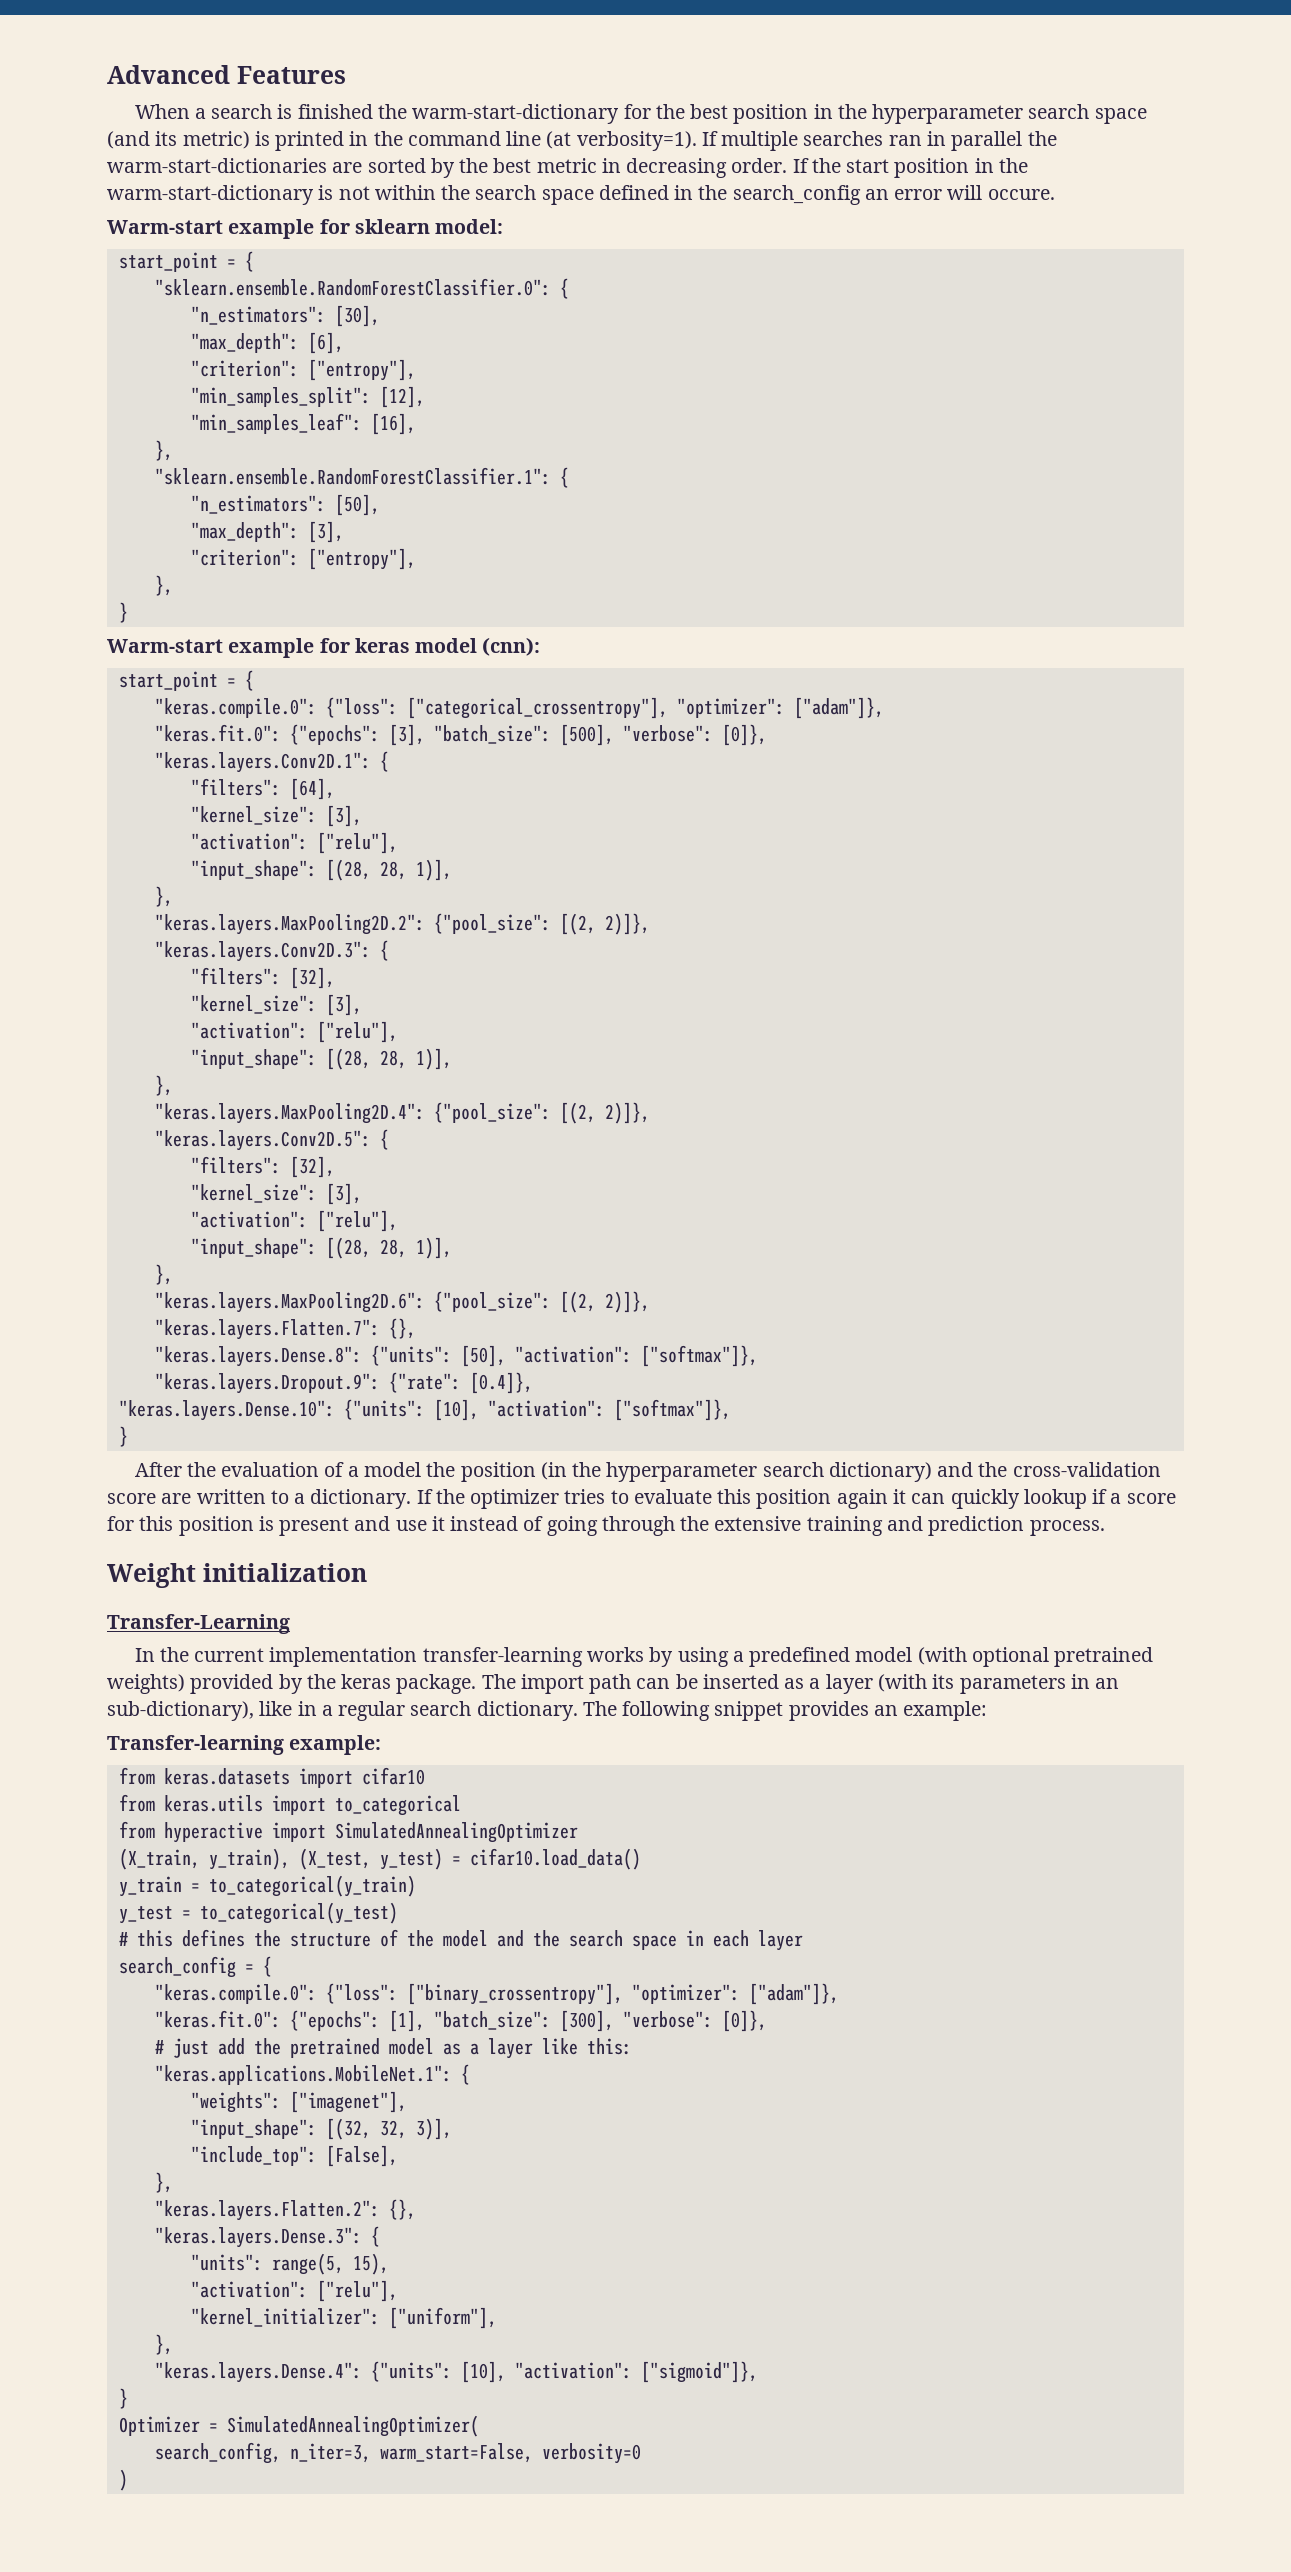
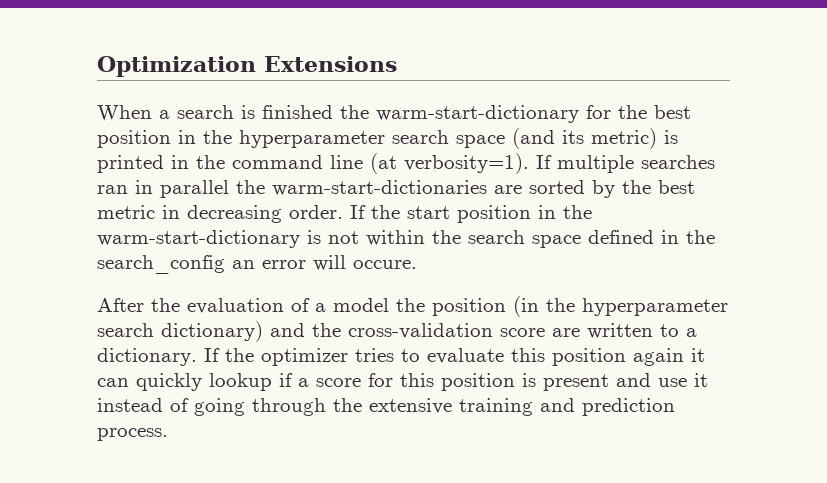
[107,65,346,84] Advanced Features -> [97,56,397,77] Optimization Extensions
[107,219,504,239] [118,251,254,272] [154,278,569,299] [190,305,380,327] [190,332,344,354] [190,359,416,381] [190,386,425,408] [190,413,416,435] [154,440,173,461] [154,467,569,488] [190,494,380,516] [190,521,344,543] [190,548,416,570] [154,575,173,596] [118,602,128,623] [107,637,541,658] [118,670,254,691] [154,697,884,719] [154,724,767,746] [154,751,389,773] [190,778,335,800] [190,805,362,827] [190,832,398,854] [190,859,452,881] [154,886,173,907] [154,913,650,935] [154,940,389,962] [190,967,335,989] [190,994,362,1016] [190,1021,398,1043] [190,1048,452,1070] [154,1075,173,1096] [154,1102,650,1124] [154,1129,389,1151] [190,1156,335,1178] [190,1183,362,1205] [190,1210,398,1232] [190,1237,452,1259] [154,1264,173,1285] [154,1291,650,1313] [154,1318,416,1340] [154,1345,758,1367] [154,1372,533,1394] [118,1399,731,1421] [118,1426,128,1447] // Warm-start example for sklearn model: // start_point = { // "sklearn.ensemble.RandomForestClassifier.0": { // "n_estimators": [30], // "max_depth": [6], // "criterion": ["entropy"], // "min_samples_split": [12], // "min_samples_leaf": [16], // }, // "sklearn.ensemble.RandomForestClassifier.1": { // "n_estimators": [50], // "max_depth": [3], // "criterion": ["entropy"], // }, // } // Warm-start example for keras model (cnn): // start_point = { // "keras.compile.0": {"loss": ["categorical_crossentropy"], "optimizer": ["adam"]}, // "keras.fit.0": {"epochs": [3], "batch_size": [500], "verbose": [0]}, // "keras.layers.Conv2D.1": { // "filters": [64], // "kernel_size": [3], // "activation": ["relu"], // "input_shape": [(28, 28, 1)], // }, // "keras.layers.MaxPooling2D.2": {"pool_size": [(2, 2)]}, // "keras.layers.Conv2D.3": { // "filters": [32], // "kernel_size": [3], // "activation": ["relu"], // "input_shape": [(28, 28, 1)], // }, // "keras.layers.MaxPooling2D.4": {"pool_size": [(2, 2)]}, // "keras.layers.Conv2D.5": { // "filters": [32], // "kernel_size": [3], // "activation": ["relu"], // "input_shape": [(28, 28, 1)], // }, // "keras.layers.MaxPooling2D.6": {"pool_size": [(2, 2)]}, // "keras.layers.Flatten.7": {}, // "keras.layers.Dense.8": {"units": [50], "activation": ["softmax"]}, // "keras.layers.Dropout.9": {"rate": [0.4]}, // "keras.layers.Dense.10": {"units": [10], "activation": ["softmax"]}, // } -> (417, 264) none
[107,1563,367,1588] [107,1614,290,1634] [134,1647,1154,1667] [107,1674,1120,1694] [107,1701,988,1721] [107,1735,382,1755] [118,1767,425,1788] [118,1794,461,1816] [118,1821,578,1843] [118,1848,641,1870] [118,1875,416,1897] [118,1902,398,1924] [118,1929,803,1951] [118,1956,272,1978] [154,1983,839,2005] [154,2010,767,2032] [154,2038,632,2059] [154,2064,470,2085] [190,2091,407,2113] [190,2118,452,2140] [190,2145,398,2167] [154,2172,173,2193] [154,2199,416,2221] [154,2226,380,2248] [190,2253,389,2275] [190,2280,398,2302] [190,2307,497,2329] [154,2334,173,2355] [154,2361,758,2383] [118,2388,128,2409] [118,2415,479,2437] [154,2442,641,2464] [118,2469,128,2491] // Weight initialization // Transfer-Learning // In the current implementation transfer-learning works by using a predefined model (with optional pretrained weights) provided by the keras package. The import path can be inserted as a layer (with its parameters in an sub-dictionary), like in a regular search dictionary. The following snippet provides an example: // Transfer-learning example: // from keras.datasets import cifar10 // from keras.utils import to_categorical // from hyperactive import SimulatedAnnealingOptimizer // (X_train, y_train), (X_test, y_test) = cifar10.load_data() // y_train = to_categorical(y_train) // y_test = to_categorical(y_test) // # this defines the structure of the model and the search space in each layer // search_config = { // "keras.compile.0": {"loss": ["binary_crossentropy"], "optimizer": ["adam"]}, // "keras.fit.0": {"epochs": [1], "batch_size": [300], "verbose": [0]}, // # just add the pretrained model as a layer like this: // "keras.applications.MobileNet.1": { // "weights": ["imagenet"], // "input_shape": [(32, 32, 3)], // "include_top": [False], // }, // "keras.layers.Flatten.2": {}, // "keras.layers.Dense.3": { // "units": range(5, 15), // "activation": ["relu"], // "kernel_initializer": ["uniform"], // }, // "keras.layers.Dense.4": {"units": [10], "activation": ["sigmoid"]}, // } // Optimizer = SimulatedAnnealingOptimizer( // search_config, n_iter=3, warm_start=False, verbosity=0 // ) -> (168, 434) none

